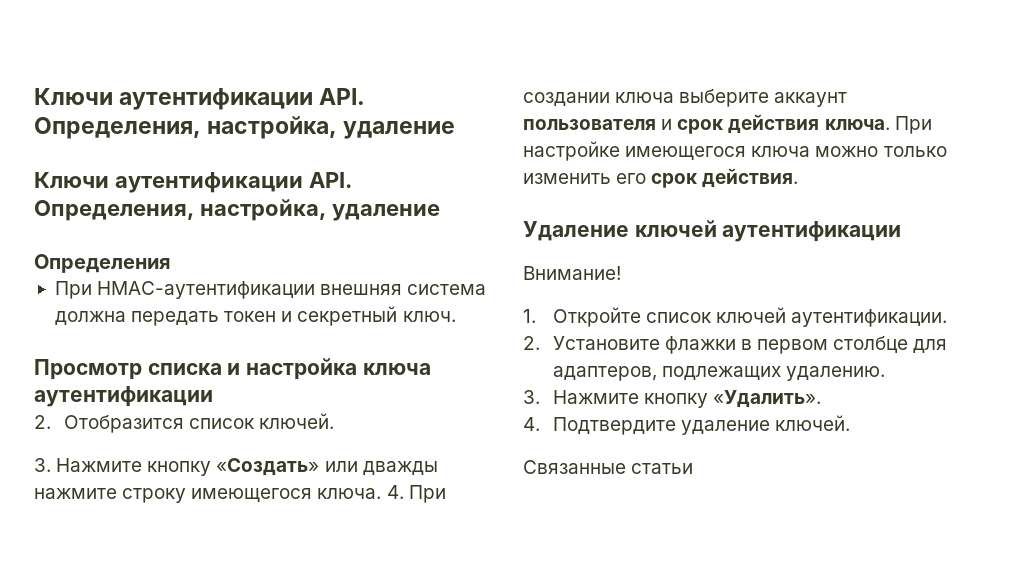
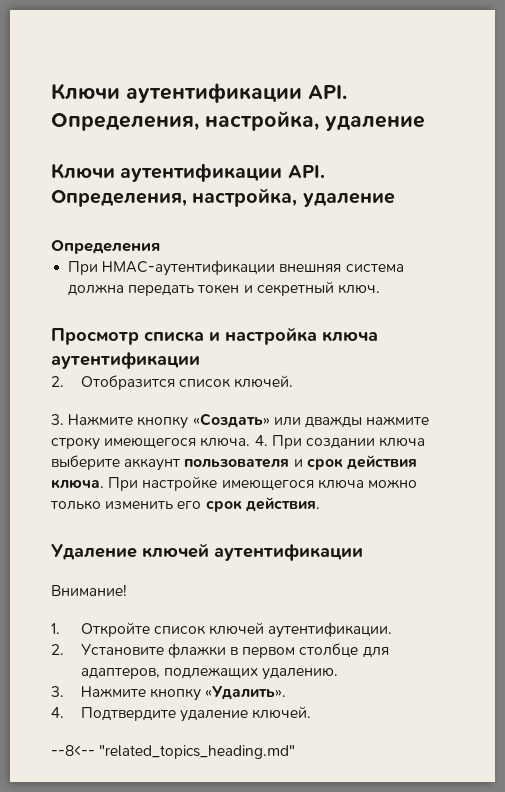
[523,460,694,474] Связанные статьи -> [51,745,296,759] --8<-- "related_topics_heading.md"

